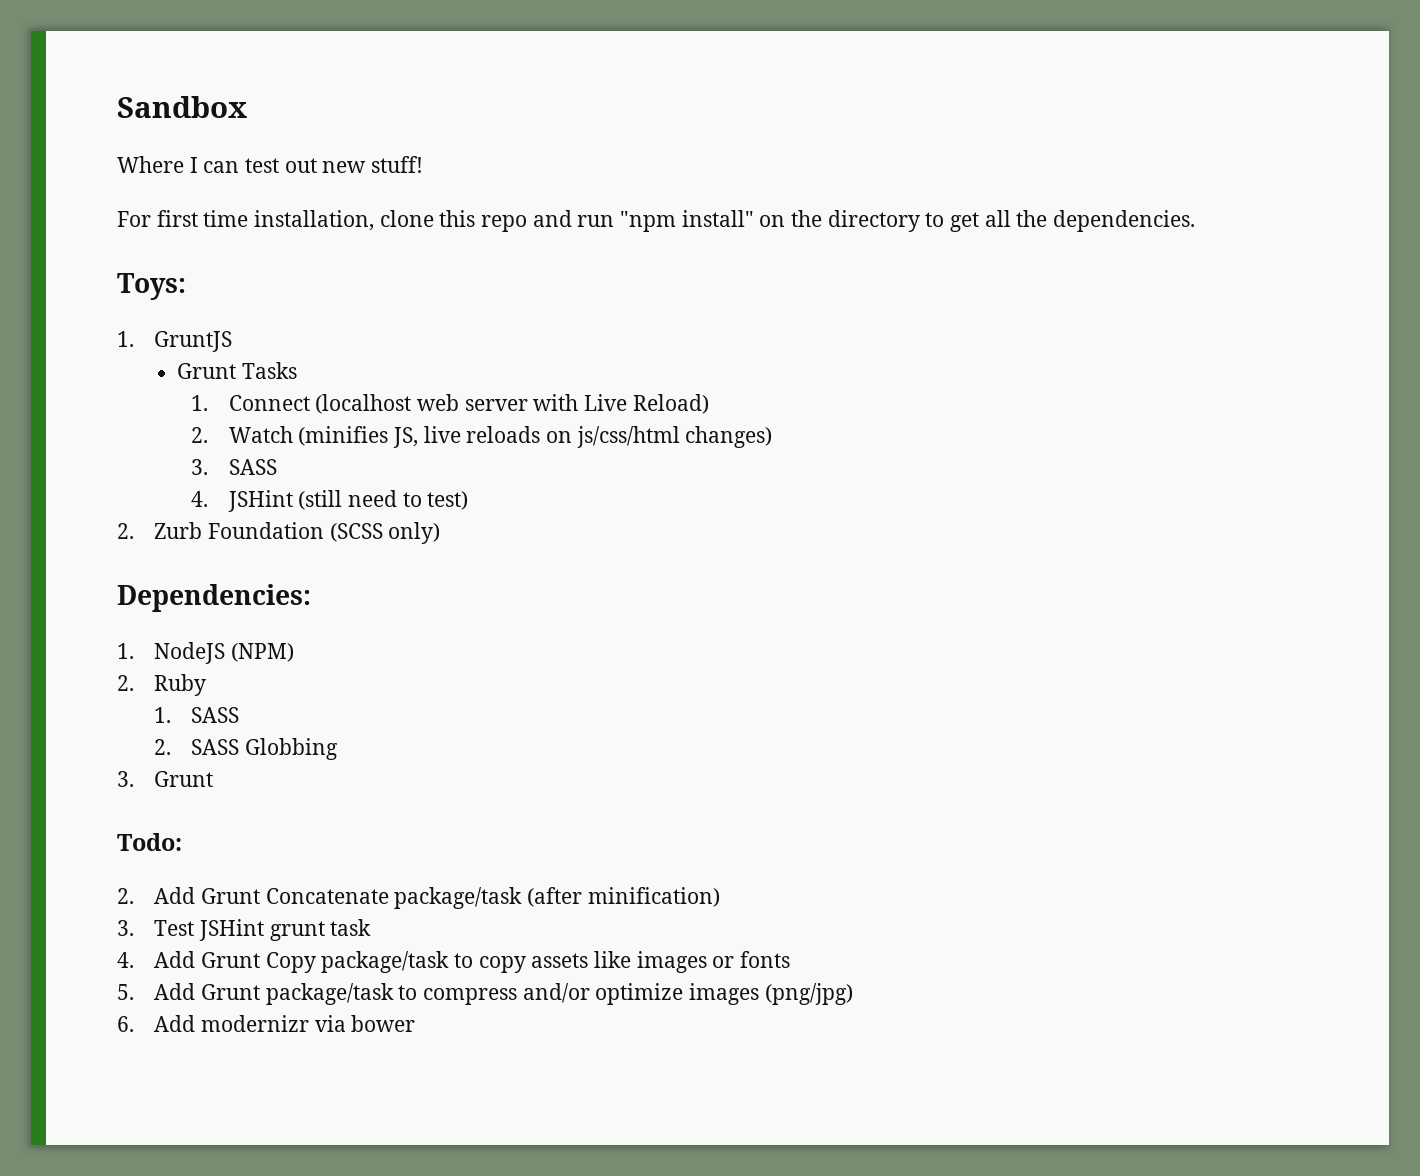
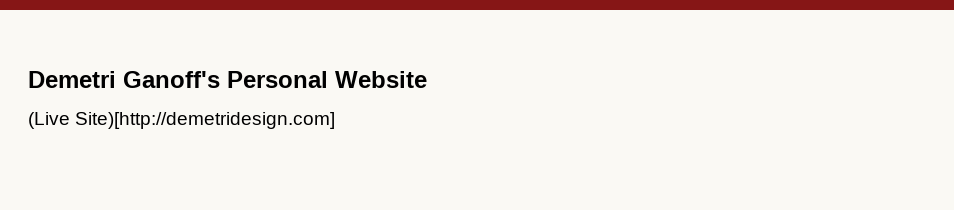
[117,96,247,118] [117,156,424,173] [117,210,1196,232] [117,273,186,300] [117,331,233,352] [177,362,297,379] [191,394,709,414] [191,426,773,448] [191,459,277,475] [191,490,469,512] [117,522,441,544] [117,584,311,612] [117,642,294,664] [117,674,207,696] [154,707,240,723] [154,738,339,760] [117,771,214,787] [117,833,182,851] [117,887,720,909] [117,919,372,941] [117,951,790,973] [117,983,853,1005] [117,1015,416,1032] Sandbox // Where I can test out new stuff! // For first time installation, clone this repo and run "npm install" on the directory to get all the dependencies. // Toys: // 1. GruntJS // Grunt Tasks // 1. Connect (localhost web server with Live Reload) // 2. Watch (minifies JS, live reloads on js/css/html changes) // 3. SASS // 4. JSHint (still need to test) // 2. Zurb Foundation (SCSS only) // Dependencies: // 1. NodeJS (NPM) // 2. Ruby // 1. SASS // 2. SASS Globbing // 3. Grunt // Todo: // 2. Add Grunt Concatenate package/task (after minification) // 3. Test JSHint grunt task // 4. Add Grunt Copy package/task to copy assets like images or fonts // 5. Add Grunt package/task to compress and/or optimize images (png/jpg) // 6. Add modernizr via bower -> [28,71,427,88] [28,112,336,129] Demetri Ganoff's Personal Website // (Live Site)[http://demetridesign.com]

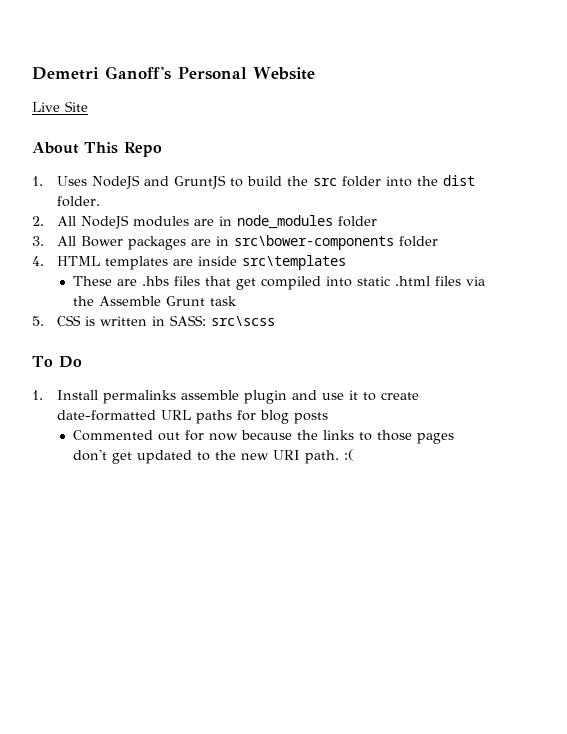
[28,112,336,129] (Live Site)[http://demetridesign.com] -> [32,101,88,112] [32,142,162,157] [32,175,475,189] [56,196,100,207] [32,215,377,229] [32,235,438,250] [32,255,346,270] [72,276,485,290] [72,296,237,306] [32,315,275,326] [32,356,82,368] [32,390,419,404] [56,410,328,424] [72,430,454,444] [72,449,354,464] Live Site // About This Repo // 1. Uses NodeJS and GruntJS to build the src folder into the dist folder. // 2. All NodeJS modules are in node_modules folder // 3. All Bower packages are in src\bower-components folder // 4. HTML templates are inside src\templates // These are .hbs files that get compiled into static .html files via the Assemble Grunt task // 5. CSS is written in SASS: src\scss // To Do // 1. Install permalinks assemble plugin and use it to create date-formatted URL paths for blog posts // Commented out for now because the links to those pages don't get updated to the new URI path. :(

